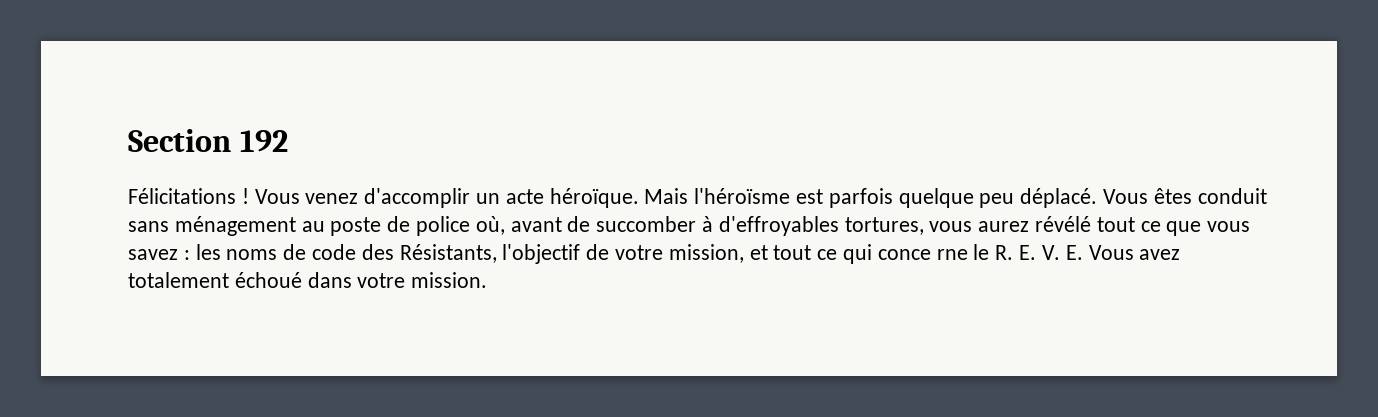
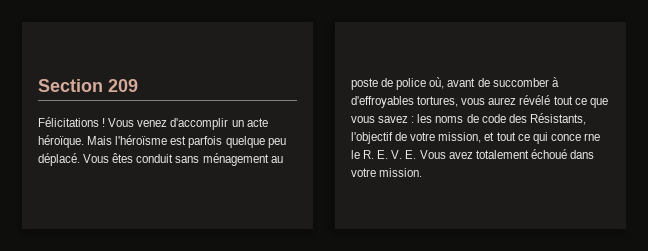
[239,130,288,152] 192 -> [108,79,138,92] 209

